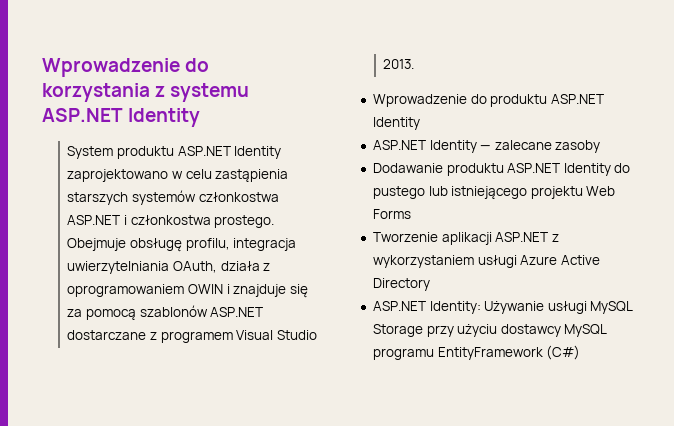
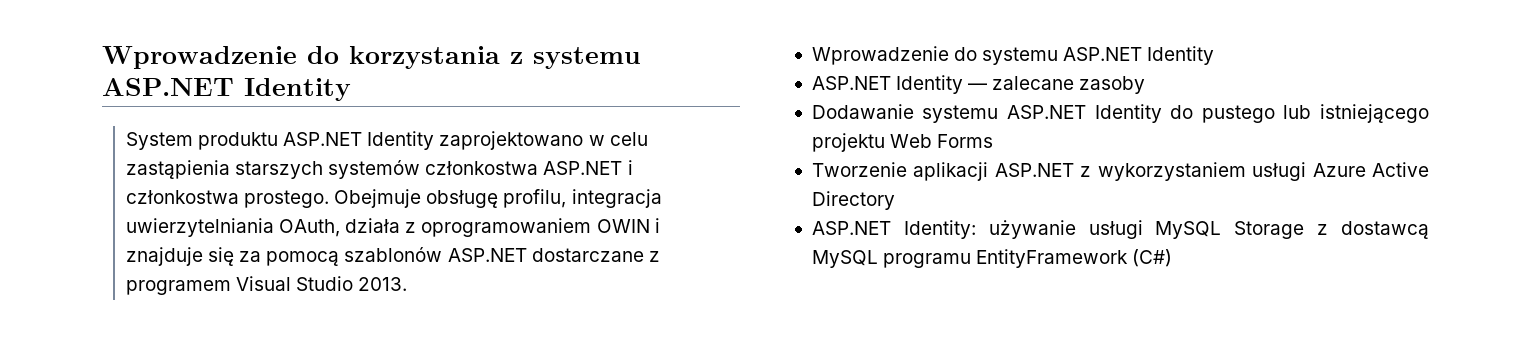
[490,94,548,107] produktu -> [982,47,1059,65] systemu
[446,163,504,176] produktu -> [922,105,999,123] systemu
[484,301,545,314] Używanie -> [988,220,1076,239] używanie
[426,324,561,337] przy użyciu dostawcy -> [1317,221,1429,239] z dostawcą

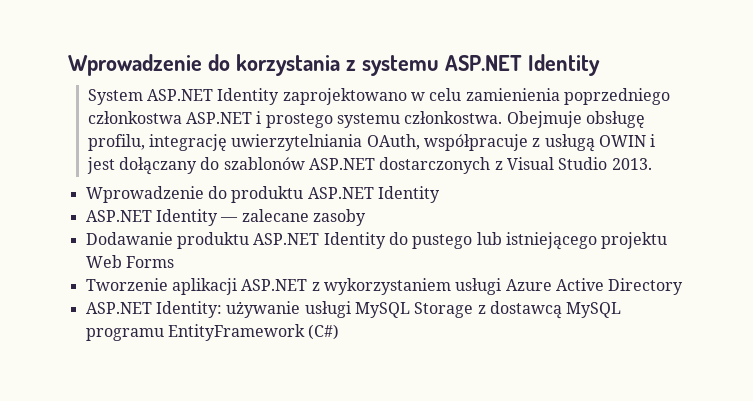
[197,132,278,150] produktu -> (143, 97) none
[125,160,633,179] [125,190,329,208] zastąpienia starszych systemów członkostwa ASP.NET i członkostwa prostego. -> [465,88,670,105] [87,111,503,128] zamienienia poprzedniego członkostwa ASP.NET i prostego systemu członkostwa.
[571,189,662,208] integracja -> [148,134,227,151] integrację
[345,218,660,237] [125,247,660,266] [125,280,231,295] działa z oprogramowaniem OWIN i znajduje się za pomocą szablonów ASP.NET dostarczane z programem -> [423,134,656,152] [86,157,503,175] współpracuje z usługą OWIN i jest dołączany do szablonów ASP.NET dostarczonych z
[982,47,1059,65] systemu -> [231,186,304,203] produktu
[922,105,999,123] systemu -> [176,232,249,249] produktu

